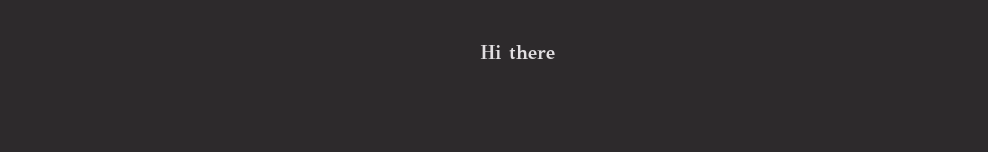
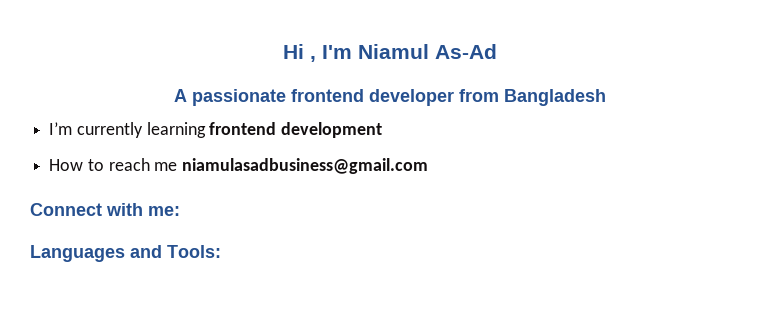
[509,45,555,60] there -> [309,44,497,62] [173,89,606,106] [49,122,383,138] [49,158,429,174] [30,203,180,216] [30,245,221,262] , I'm Niamul As-Ad // A passionate frontend developer from Bangladesh // I’m currently learning frontend development // How to reach me niamulasadbusiness@gmail.com // Connect with me: // Languages and Tools:

